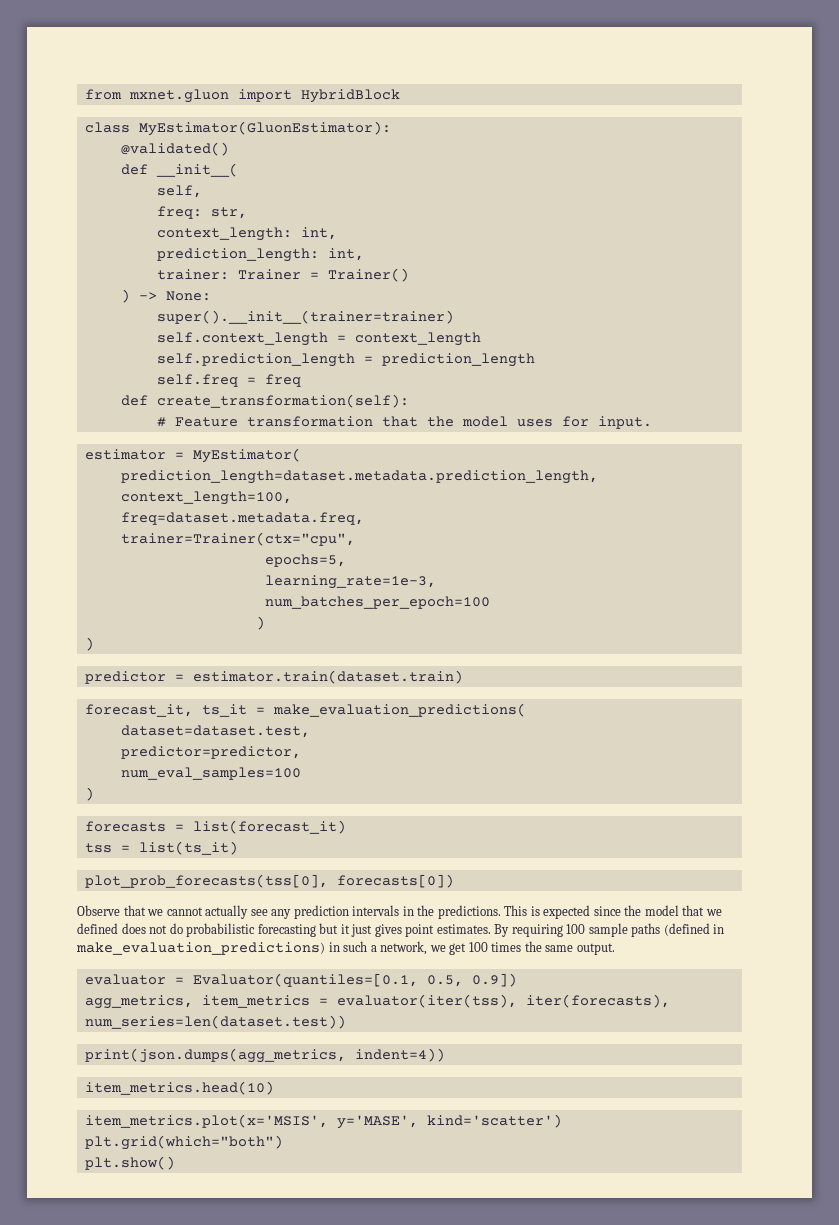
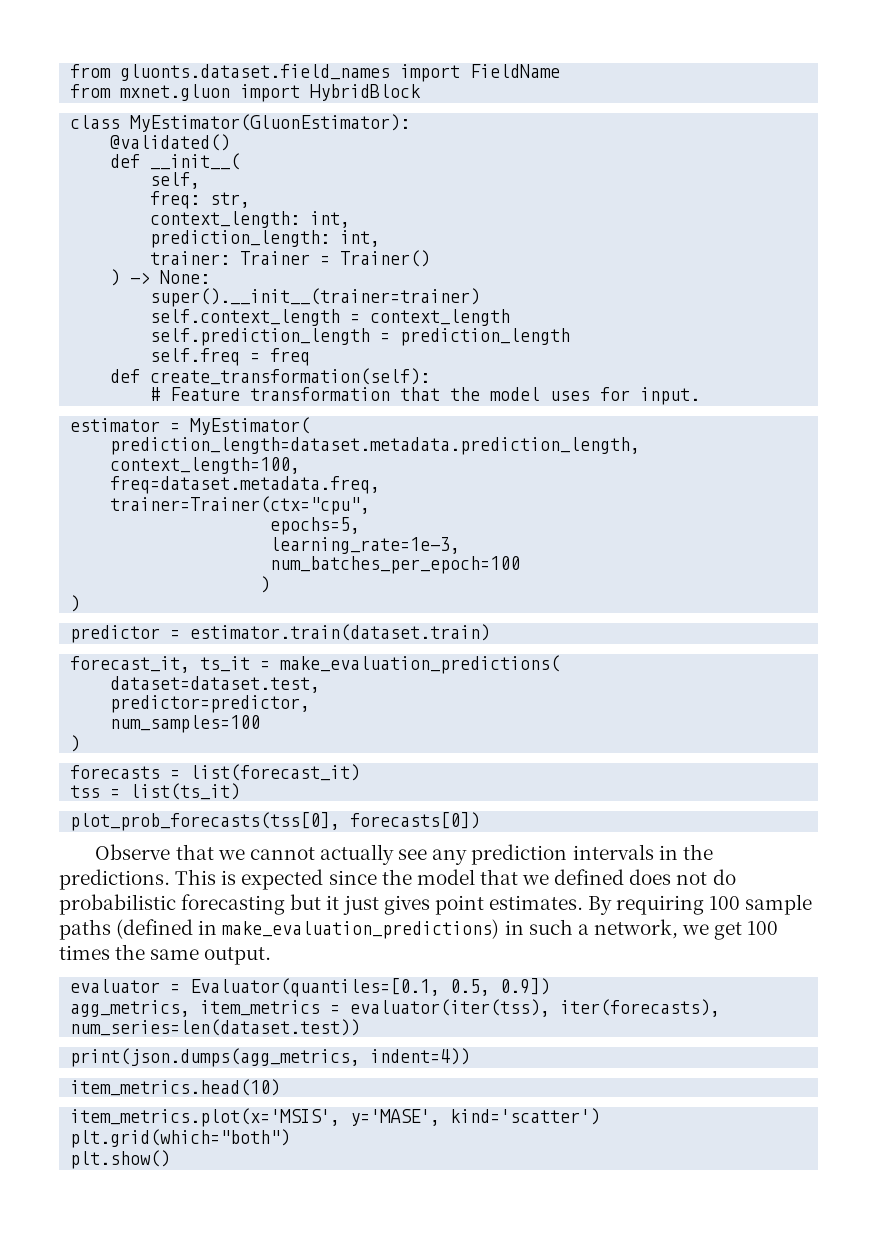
[84,89,122,100] from -> [70,64,561,82] [70,84,112,98] from gluonts.dataset.field_names import FieldName // from
[120,767,301,780] num_eval_samples=100 -> [110,715,261,733] num_samples=100

